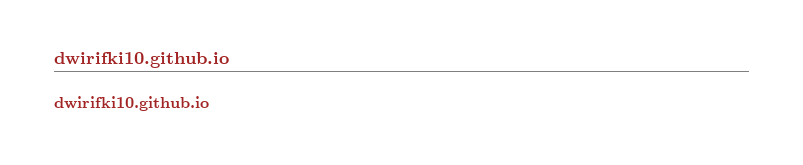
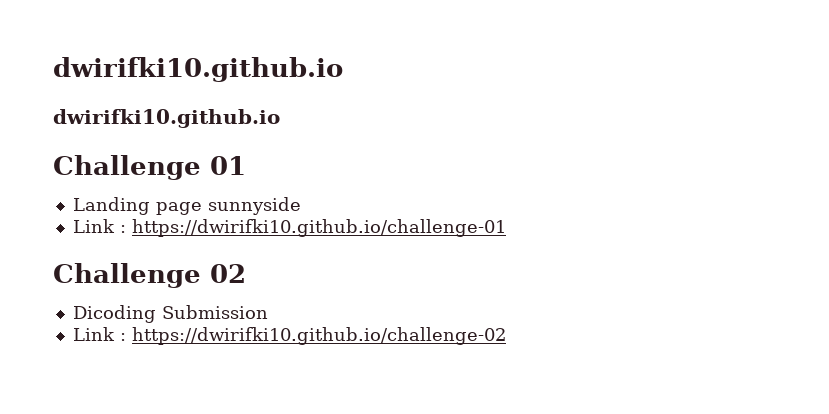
(209, 103) none -> [53,155,246,180] [72,197,301,215] [72,219,506,237] [53,263,246,288] [72,305,268,323] [72,327,506,345] // Challenge 01 // Landing page sunnyside // Link : https://dwirifki10.github.io/challenge-01 // Challenge 02 // Dicoding Submission // Link : https://dwirifki10.github.io/challenge-02

